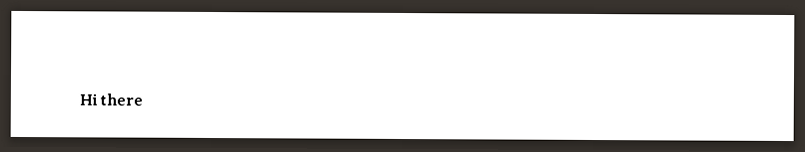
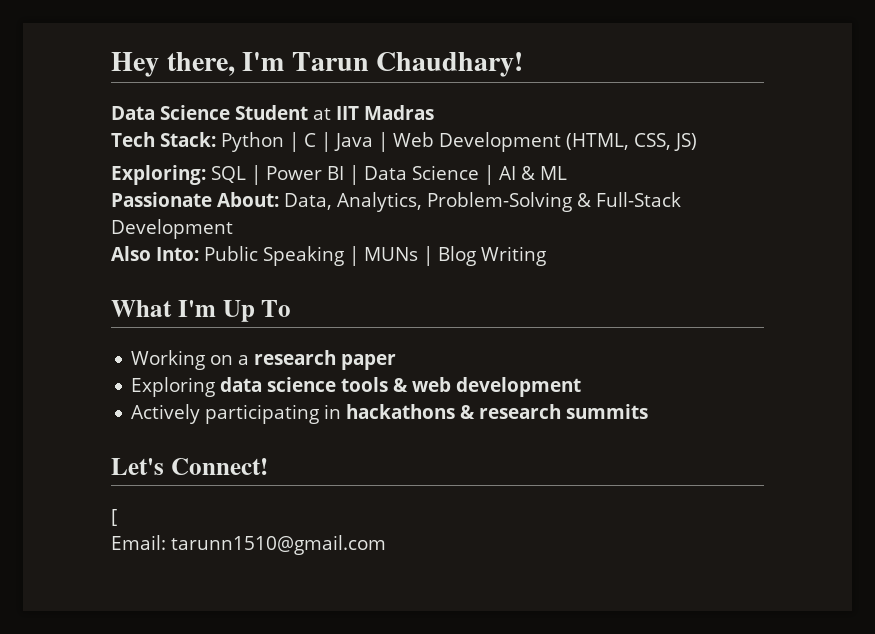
[79,93,144,106] Hi there -> [111,52,524,77] [111,105,434,120] [111,132,697,152] [111,165,567,185] [111,192,681,212] [111,219,233,239] [111,246,546,266] [111,300,292,322] [131,350,397,370] [131,377,582,397] [131,404,649,424] [111,458,268,475] [111,509,117,526] [111,535,386,555] Hey there, I'm Tarun Chaudhary! // Data Science Student at IIT Madras // Tech Stack: Python | C | Java | Web Development (HTML, CSS, JS) // Exploring: SQL | Power BI | Data Science | AI & ML // Passionate About: Data, Analytics, Problem-Solving & Full-Stack Development // Also Into: Public Speaking | MUNs | Blog Writing // What I'm Up To // Working on a research paper // Exploring data science tools & web development // Actively participating in hackathons & research summits // Let's Connect! // [ // Email: tarunn1510@gmail.com

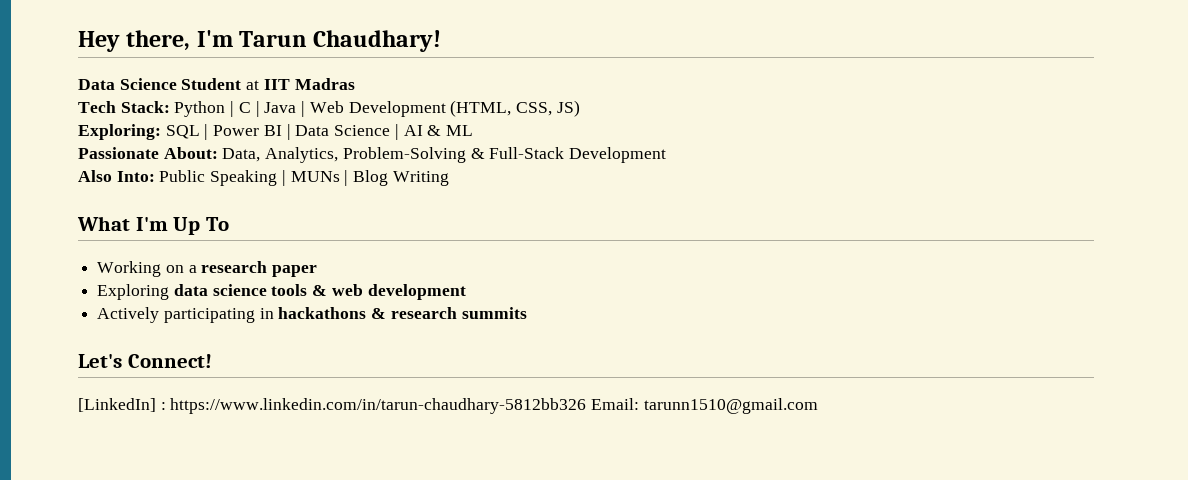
[111,509,117,526] [ // -> [78,398,587,414] [LinkedIn] : https://www.linkedin.com/in/tarun-chaudhary-5812bb326

